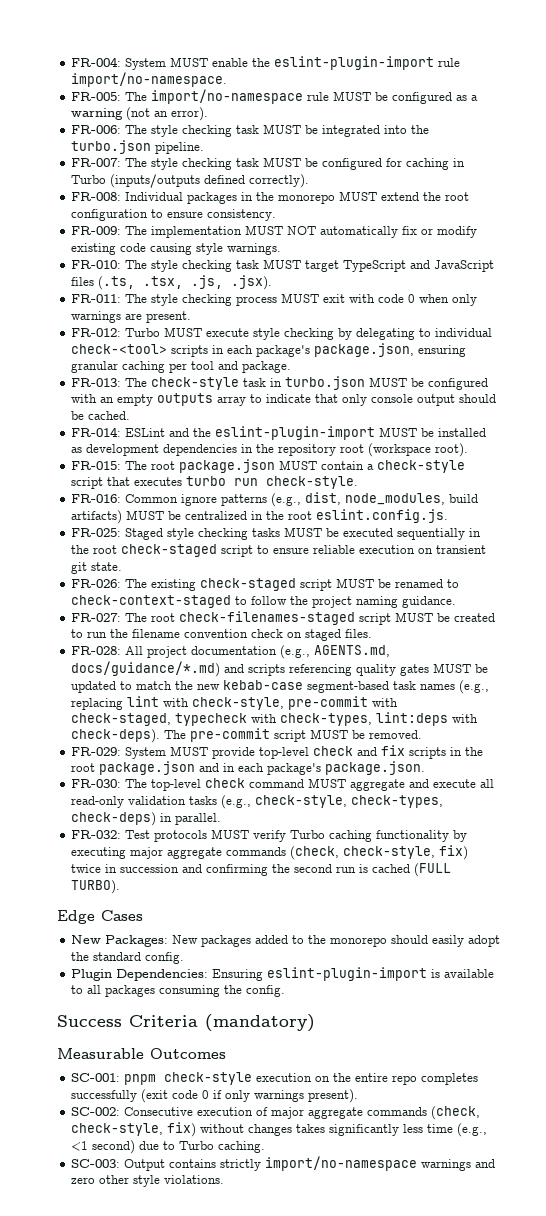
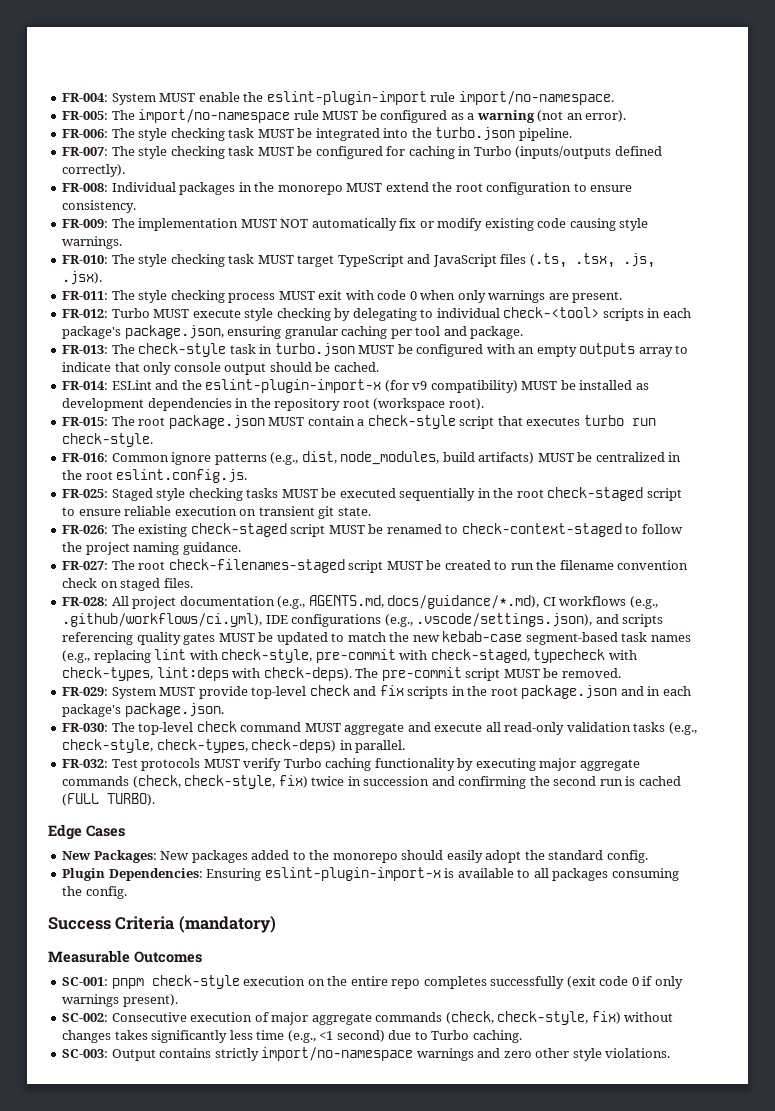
[215,426,376,440] eslint-plugin-import -> [205,379,518,393] eslint-plugin-import-x (for v9 compatibility)
[71,661,221,677] docs/guidance/*.md) -> [387,595,658,609] [62,613,593,627] docs/guidance/*.md), CI workflows (e.g., .github/workflows/ci.yml), IDE configurations (e.g., .vscode/settings.json),
[267,967,428,981] eslint-plugin-import -> [264,867,441,881] eslint-plugin-import-x

